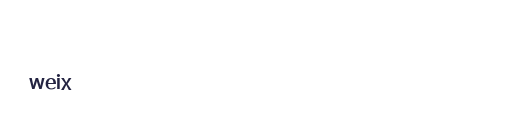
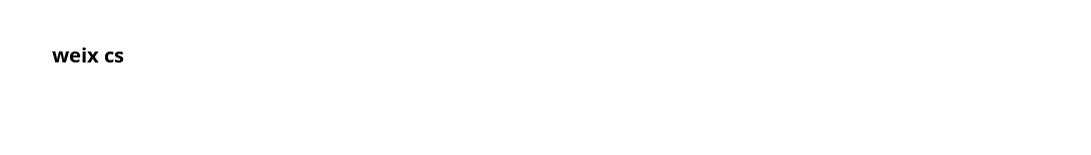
(72, 82) none -> [104,51,126,63] cs

